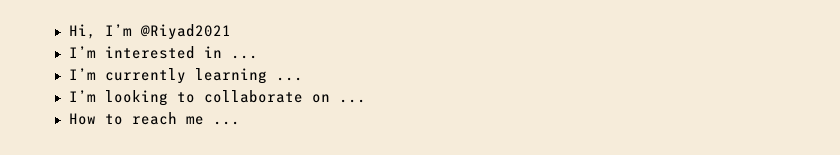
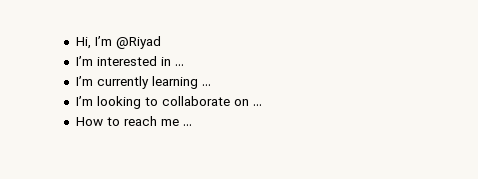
[139,24,231,40] @Riyad2021 -> [115,36,161,49] @Riyad

